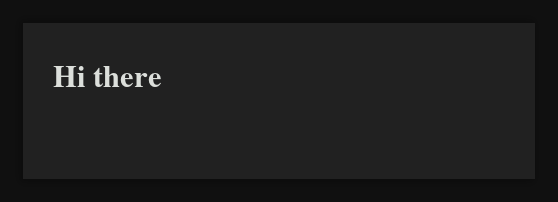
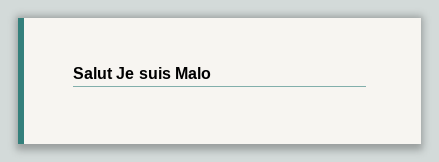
[53,66,163,87] Hi there -> [73,67,211,79] Salut Je suis Malo

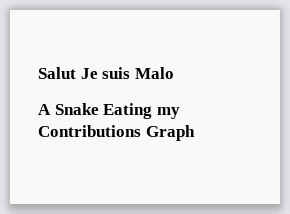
(211, 73) none -> [38,103,180,119] [38,125,195,141] // A Snake Eating my Contributions Graph

